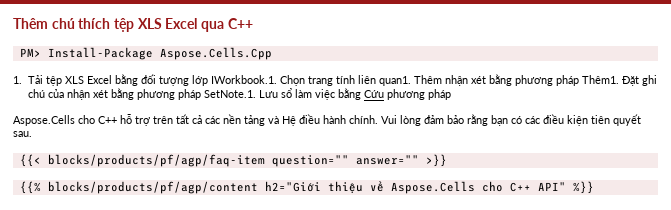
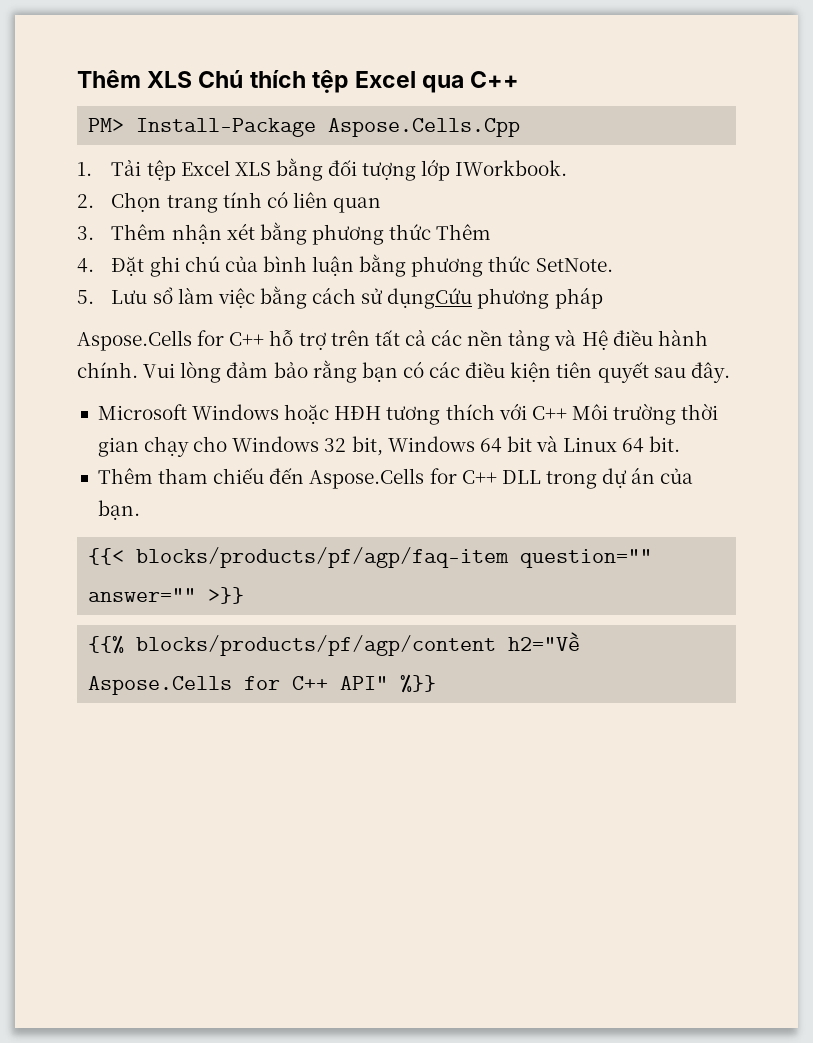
[13,18,75,29] Thêm chú -> [77,70,244,88] Thêm XLS Chú
[137,18,162,29] XLS -> (349, 81) none
[64,75,112,84] XLS Excel -> [180,160,271,176] Excel XLS
[210,75,277,84] IWorkbook.1. -> [455,160,568,176] [77,194,94,208] IWorkbook. // 2.
[357,75,411,86] liên quan1. -> [266,191,382,213] [77,226,94,240] có liên quan // 3.
[555,75,619,86] pháp Thêm1. -> [389,224,492,240] [77,258,94,273] thức Thêm // 4.
[66,88,256,100] nhận xét bằng phương pháp SetNote.1. -> [262,254,613,277] [77,290,94,304] bình luận bằng phương thức SetNote. // 5.
[363,90,384,98] Cứu -> [312,287,473,309] cách sử dụngCứu
[78,115,95,124] cho -> [197,330,225,346] for
[13,131,32,137] sau. -> [653,362,730,383] [97,403,719,425] [97,435,681,457] [97,467,694,489] [97,500,140,520] sau đây. // Microsoft Windows hoặc HĐH tương thích với C++ Môi trường thời gian chạy cho Windows 32 bit, Windows 64 bit và Linux 64 bit. // Thêm tham chiếu đến Aspose.Cells for C++ DLL trong dự án của bạn.
[264,181,503,194] h2="Giới thiệu về Aspose.Cells cho -> [508,632,581,651] [88,676,281,695] h2="Về Aspose.Cells for

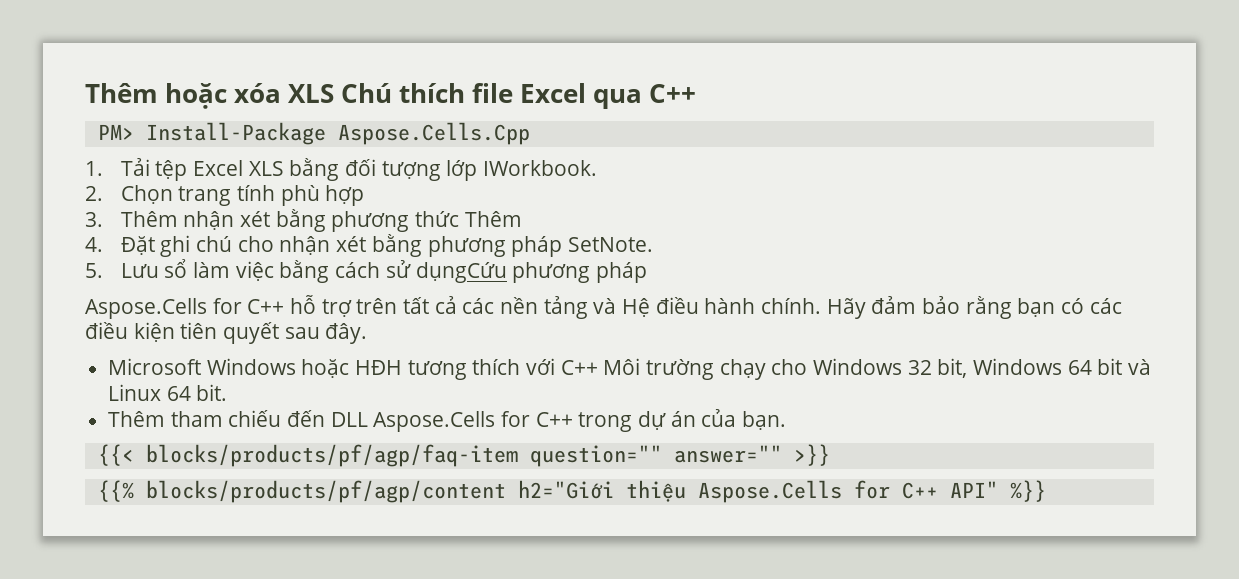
[77,70,141,88] Thêm -> [85,83,281,109] Thêm hoặc xóa
[311,70,349,93] tệp -> [471,83,513,103] file
[266,191,382,213] có liên quan -> [280,185,365,206] phù hợp
[224,254,531,277] của bình luận bằng phương thức -> [237,234,563,257] cho nhận xét bằng phương pháp
[143,361,222,383] Vui lòng -> [826,298,866,319] Hãy
[681,403,719,420] [97,437,139,457] thời gian -> (715, 369) none
[309,468,541,489] Aspose.Cells for C++ DLL -> [330,411,573,432] DLL Aspose.Cells for C++
[508,632,581,651] h2="Về -> [517,480,686,502] h2="Giới thiệu

